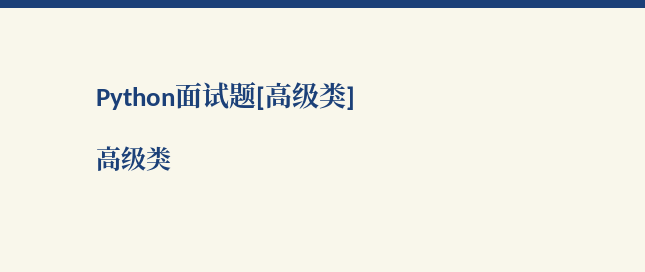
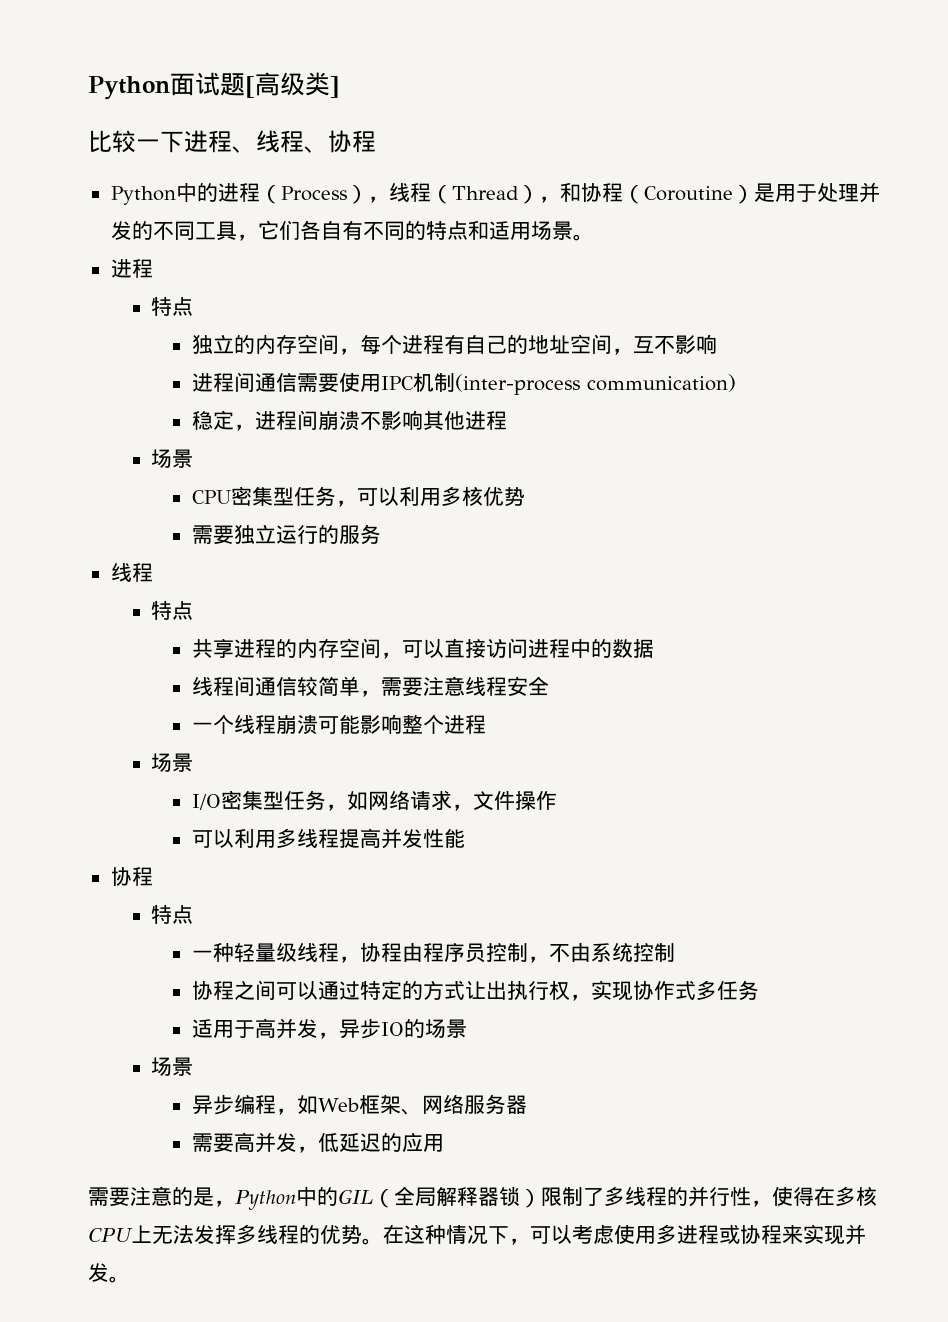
[96,146,171,171] 高级类 -> [88,130,376,153] [110,182,880,205] [110,220,594,241] [110,259,153,278] [151,296,194,316] [191,334,717,355] [191,372,736,395] [191,410,507,431] [151,449,194,468] [191,486,525,507] [191,524,381,544] [110,563,153,582] [151,600,194,620] [191,638,654,659] [191,676,549,697] [191,714,486,735] [151,753,194,772] [191,790,557,811] [191,828,465,849] [110,867,153,886] [151,904,194,924] [191,942,675,963] [191,980,759,1001] [191,1018,467,1039] [151,1057,194,1076] [191,1094,528,1115] [191,1132,444,1153] [88,1186,877,1210] [88,1224,866,1245] [88,1263,130,1283] 比较一下进程、线程、协程 // Python中的进程（Process），线程（Thread），和协程（Coroutine）是用于处理并发的不同工具，它们各自有不同的特点和适用场景。 // 进程 // 特点 // 独立的内存空间，每个进程有自己的地址空间，互不影响 // 进程间通信需要使用IPC机制(inter-process communication) // 稳定，进程间崩溃不影响其他进程 // 场景 // CPU密集型任务，可以利用多核优势 // 需要独立运行的服务 // 线程 // 特点 // 共享进程的内存空间，可以直接访问进程中的数据 // 线程间通信较简单，需要注意线程安全 // 一个线程崩溃可能影响整个进程 // 场景 // I/O密集型任务，如网络请求，文件操作 // 可以利用多线程提高并发性能 // 协程 // 特点 // 一种轻量级线程，协程由程序员控制，不由系统控制 // 协程之间可以通过特定的方式让出执行权，实现协作式多任务 // 适用于高并发，异步IO的场景 // 场景 // 异步编程，如Web框架、网络服务器 // 需要高并发，低延迟的应用 // 需要注意的是，Python中的GIL（全局解释器锁）限制了多线程的并行性，使得在多核CPU上无法发挥多线程的优势。在这种情况下，可以考虑使用多进程或协程来实现并发。

